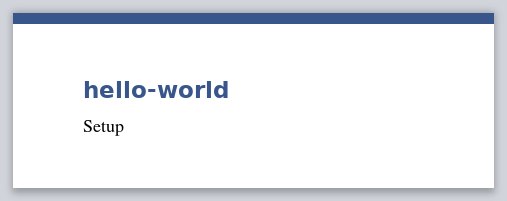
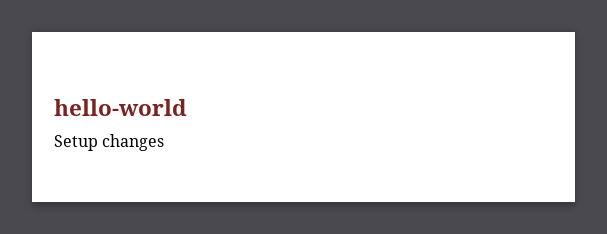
(124, 128) none -> [102,134,165,151] changes

